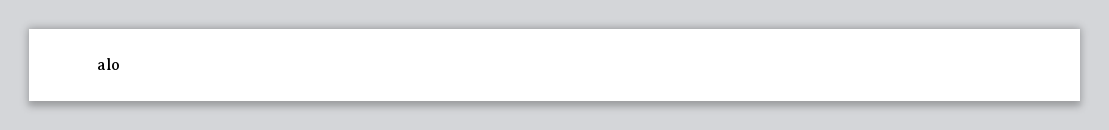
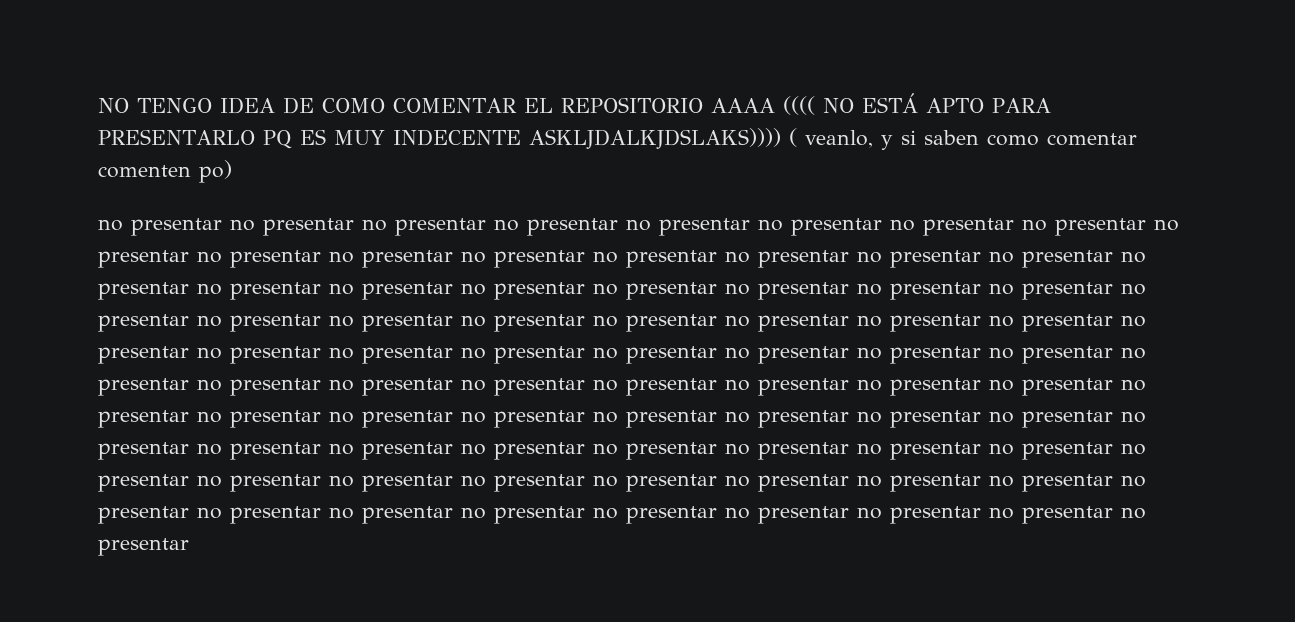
[97,58,120,70] alo -> [98,93,1051,115] [98,128,1137,150] [98,160,232,183] [98,218,1179,236] [98,250,1146,268] [98,282,1146,300] [98,314,1146,332] [98,346,1146,364] [98,378,1146,396] [98,410,1146,428] [98,442,1146,460] [98,474,1146,492] [98,506,1146,524] [98,538,189,556] NO TENGO IDEA DE COMO COMENTAR EL REPOSITORIO AAAA (((( NO ESTÁ APTO PARA PRESENTARLO PQ ES MUY INDECENTE ASKLJDALKJDSLAKS)))) ( veanlo, y si saben como comentar comenten po) // no presentar no presentar no presentar no presentar no presentar no presentar no presentar no presentar no presentar no presentar no presentar no presentar no presentar no presentar no presentar no presentar no presentar no presentar no presentar no presentar no presentar no presentar no presentar no presentar no presentar no presentar no presentar no presentar no presentar no presentar no presentar no presentar no presentar no presentar no presentar no presentar no presentar no presentar no presentar no presentar no presentar no presentar no presentar no presentar no presentar no presentar no presentar no presentar no presentar no presentar no presentar no presentar no presentar no presentar no presentar no presentar no presentar no presentar no presentar no presentar no presentar no presentar no presentar no presentar no presentar no presentar no presentar no presentar no presentar no presentar no presentar no presentar no presentar no presentar no presentar no presentar no presentar no presentar no presentar no presentar no presentar

